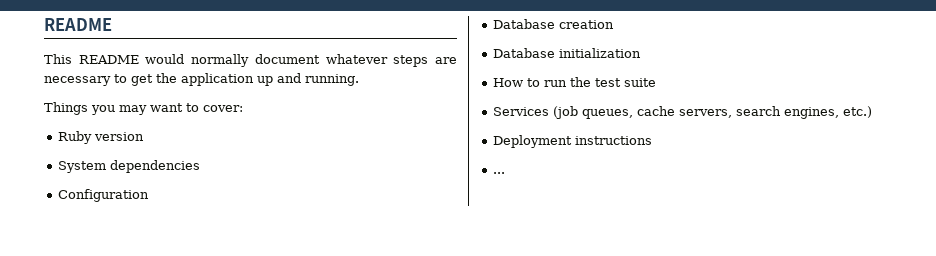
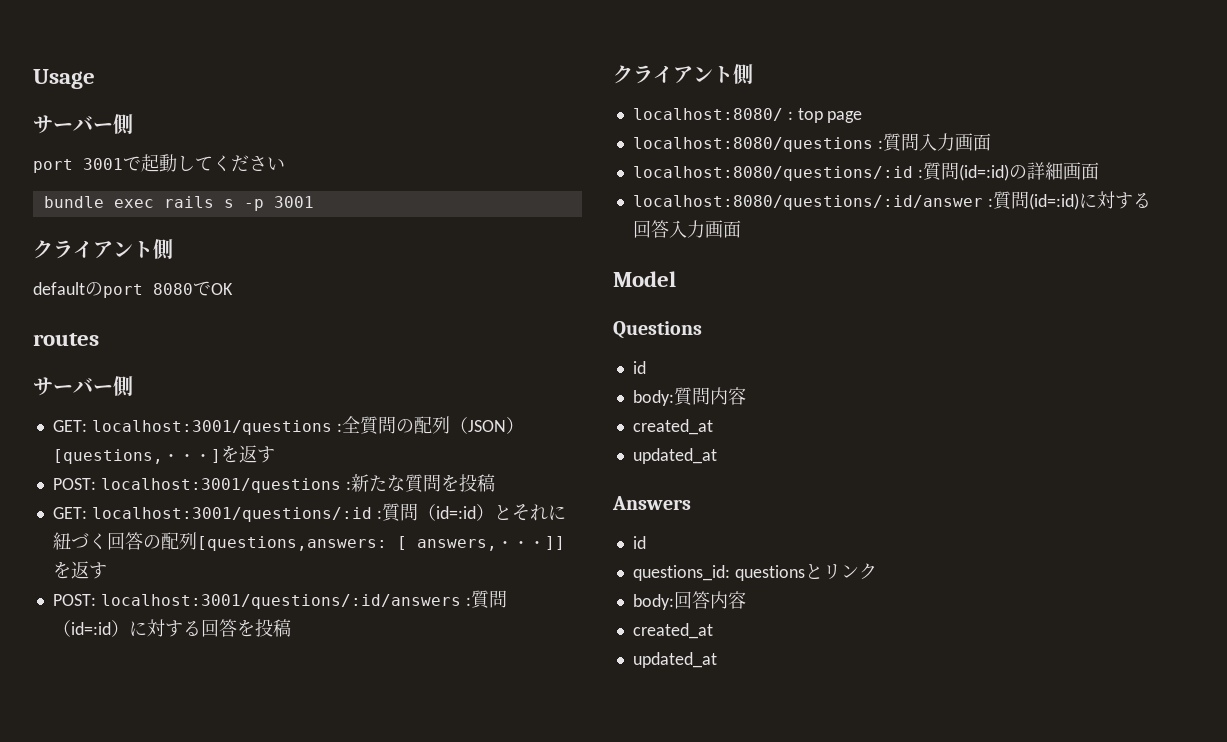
[44,18,112,31] [44,54,458,67] [44,73,359,86] [44,102,243,115] [58,131,145,144] [58,160,201,173] [58,189,150,202] [493,19,615,29] [493,48,642,58] [493,77,657,87] [493,106,873,119] [493,135,653,148] [493,172,506,174] README // This README would normally document whatever steps are necessary to get the application up and running. // Things you may want to cover: // Ruby version // System dependencies // Configuration // Database creation // Database initialization // How to run the test suite // Services (job queues, cache servers, search engines, etc.) // Deployment instructions // ... -> [33,69,95,89] [33,114,133,135] [33,154,285,173] [43,196,314,211] [33,239,173,260] [33,281,233,298] [33,333,99,346] [33,376,133,397] [52,416,524,435] [52,445,275,464] [52,474,495,493] [52,503,566,522] [52,532,565,551] [52,561,107,579] [52,590,507,609] [52,619,291,637] [613,64,753,85] [632,108,863,123] [632,133,991,152] [632,162,1099,181] [632,191,1151,210] [632,220,741,238] [613,271,676,287] [613,321,702,339] [632,361,646,374] [632,387,746,406] [632,419,713,435] [632,448,717,464] [612,496,691,510] [632,536,646,549] [632,563,877,581] [632,591,746,610] [632,623,713,639] [632,652,717,668] Usage // サーバー側 // port 3001で起動してください // bundle exec rails s -p 3001 // クライアント側 // defaultのport 8080でOK // routes // サーバー側 // GET: localhost:3001/questions :全質問の配列（JSON）[questions,・・・]を返す // POST: localhost:3001/questions :新たな質問を投稿 // GET: localhost:3001/questions/:id :質問（id=:id）とそれに紐づく回答の配列[questions,answers: [ answers,・・・]]を返す // POST: localhost:3001/questions/:id/answers :質問（id=:id）に対する回答を投稿 // クライアント側 // localhost:8080/ : top page // localhost:8080/questions :質問入力画面 // localhost:8080/questions/:id :質問(id=:id)の詳細画面 // localhost:8080/questions/:id/answer :質問(id=:id)に対する回答入力画面 // Model // Questions // id // body:質問内容 // created_at // updated_at // Answers // id // questions_id: questionsとリンク // body:回答内容 // created_at // updated_at

